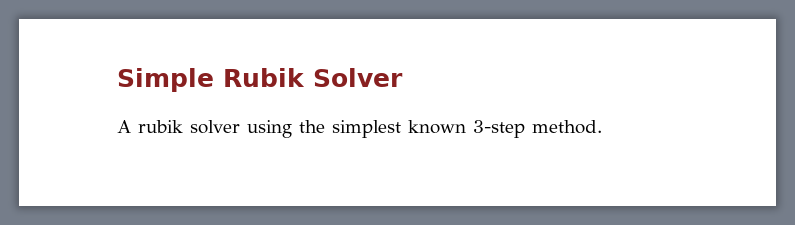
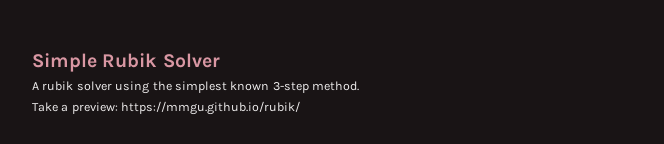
(602, 127) none -> [32,101,301,115] // Take a preview: https://mmgu.github.io/rubik/

